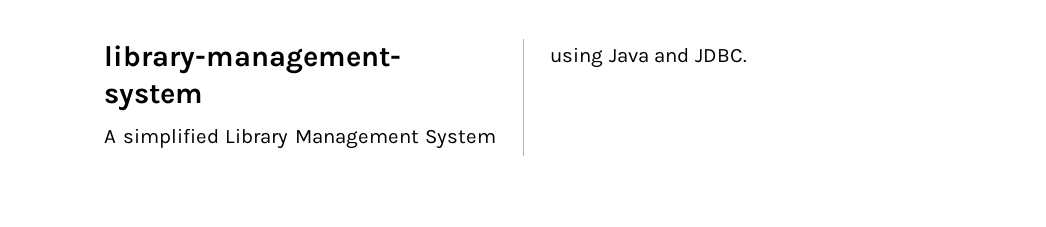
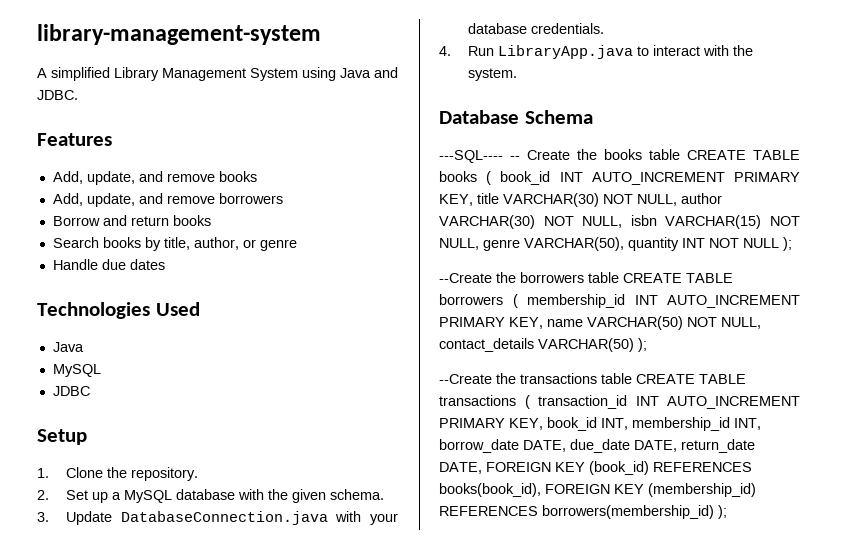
(747, 55) none -> [37,133,112,146] [52,171,257,185] [52,193,283,207] [52,215,211,226] [52,237,297,251] [52,259,165,270] [37,302,200,319] [52,342,84,352] [52,364,101,377] [52,386,90,396] [37,429,87,445] [37,467,198,481] [37,489,384,503] [37,511,399,525] [467,23,604,34] [439,45,753,59] [467,68,517,81] [439,110,593,124] [439,149,800,163] [439,171,800,185] [439,193,722,207] [439,215,800,229] [439,237,792,251] [439,272,733,283] [439,294,800,308] [439,316,761,330] [439,338,647,352] [439,373,746,384] [439,395,800,409] [439,417,761,431] [439,439,755,453] [439,461,752,475] [439,483,756,497] [439,505,727,519] // Features // Add, update, and remove books // Add, update, and remove borrowers // Borrow and return books // Search books by title, author, or genre // Handle due dates // Technologies Used // Java // MySQL // JDBC // Setup // 1. Clone the repository. // 2. Set up a MySQL database with the given schema. // 3. Update DatabaseConnection.java with your database credentials. // 4. Run LibraryApp.java to interact with the system. // Database Schema // ---SQL---- -- Create the books table CREATE TABLE books ( book_id INT AUTO_INCREMENT PRIMARY KEY, title VARCHAR(30) NOT NULL, author VARCHAR(30) NOT NULL, isbn VARCHAR(15) NOT NULL, genre VARCHAR(50), quantity INT NOT NULL ); // --Create the borrowers table CREATE TABLE borrowers ( membership_id INT AUTO_INCREMENT PRIMARY KEY, name VARCHAR(50) NOT NULL, contact_details VARCHAR(50) ); // --Create the transactions table CREATE TABLE transactions ( transaction_id INT AUTO_INCREMENT PRIMARY KEY, book_id INT, membership_id INT, borrow_date DATE, due_date DATE, return_date DATE, FOREIGN KEY (book_id) REFERENCES books(book_id), FOREIGN KEY (membership_id) REFERENCES borrowers(membership_id) );

